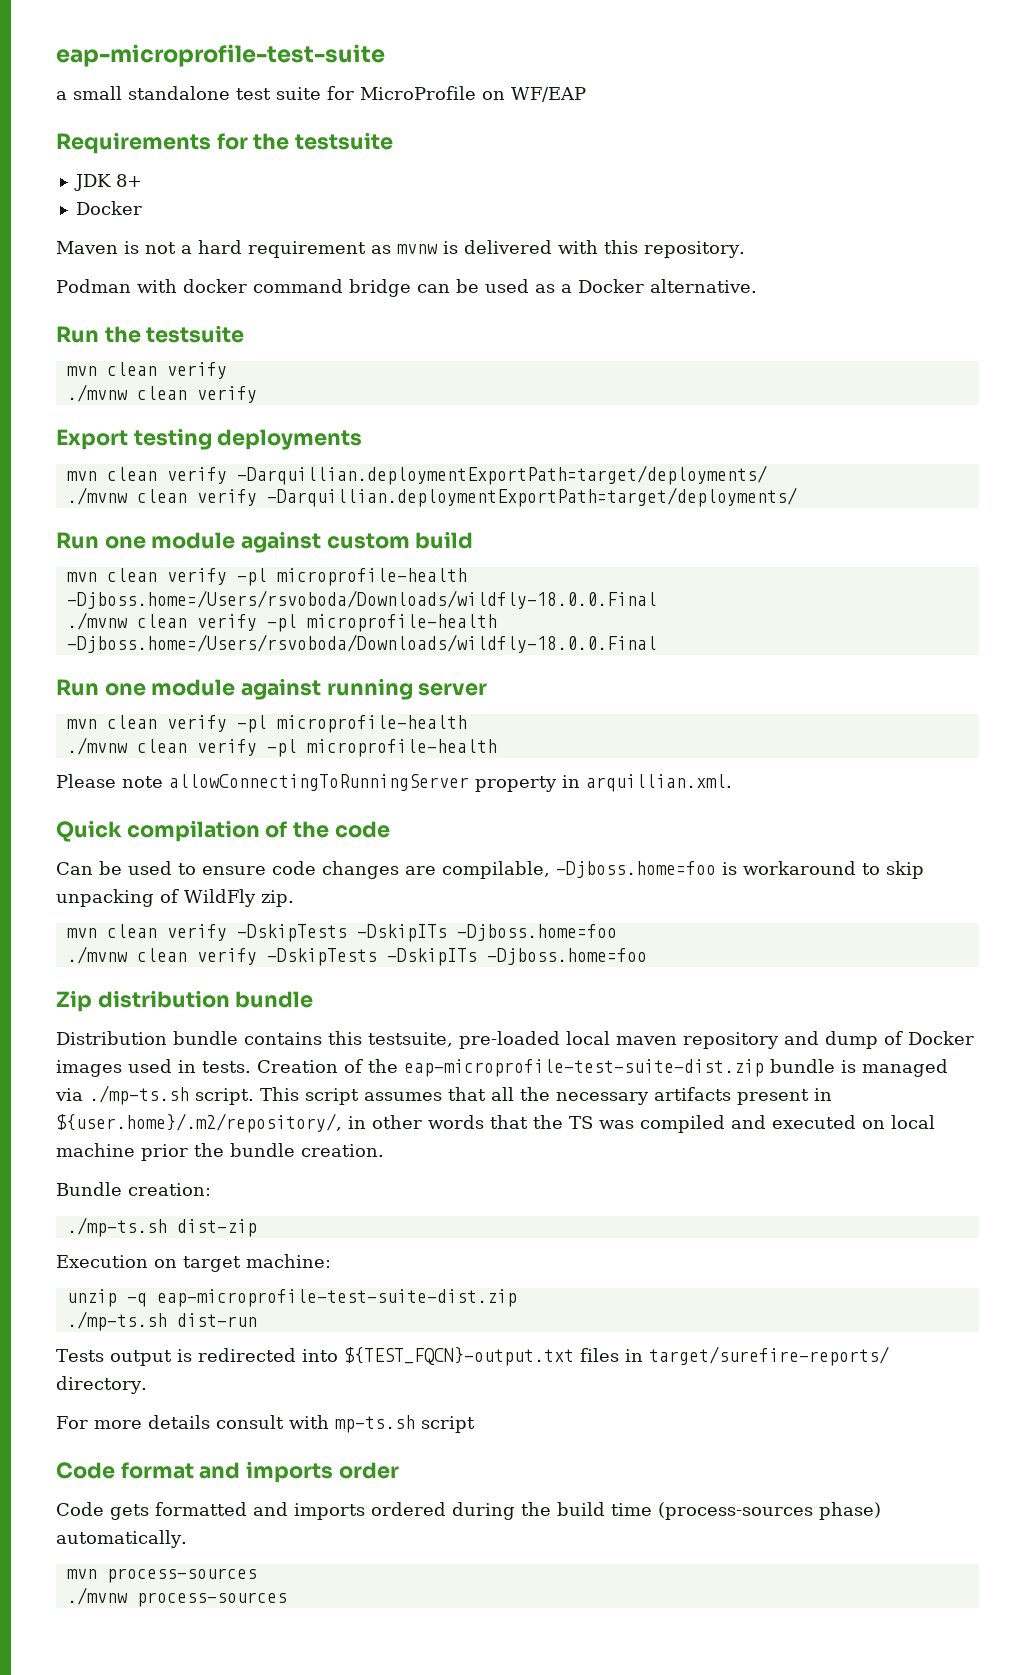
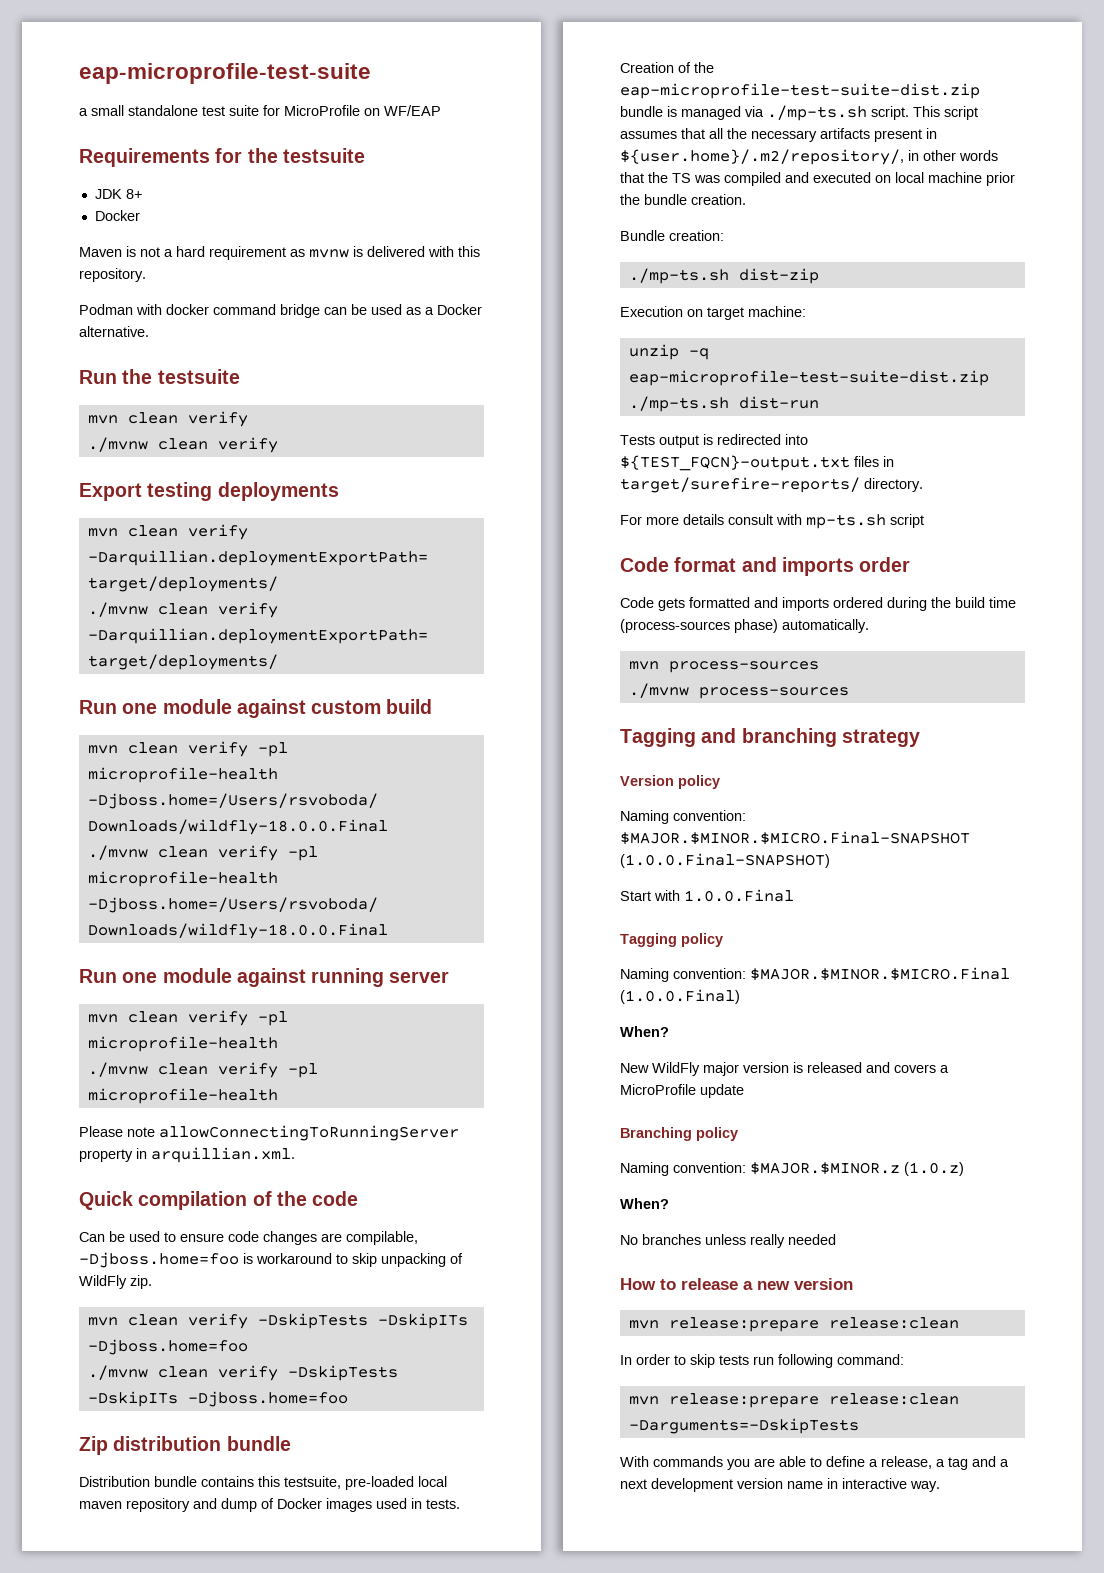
(287, 1599) none -> [620,728,920,747] [620,775,720,789] [620,810,746,824] [620,831,970,845] [620,853,830,868] [620,889,794,902] [620,933,723,947] [620,967,1010,982] [620,989,740,1004] [620,1026,669,1037] [620,1062,949,1076] [620,1084,744,1098] [620,1127,738,1141] [620,1162,964,1176] [620,1198,669,1209] [620,1234,836,1248] [620,1278,853,1290] [628,1317,959,1332] [620,1354,904,1368] [628,1393,959,1408] [628,1418,859,1434] [620,1456,1009,1470] [620,1478,940,1492] // Tagging and branching strategy // Version policy // Naming convention: $MAJOR.$MINOR.$MICRO.Final-SNAPSHOT (1.0.0.Final-SNAPSHOT) // Start with 1.0.0.Final // Tagging policy // Naming convention: $MAJOR.$MINOR.$MICRO.Final (1.0.0.Final) // When? // New WildFly major version is released and covers a MicroProfile update // Branching policy // Naming convention: $MAJOR.$MINOR.z (1.0.z) // When? // No branches unless really needed // How to release a new version // mvn release:prepare release:clean // In order to skip tests run following command: // mvn release:prepare release:clean -Darguments=-DskipTests // With commands you are able to define a release, a tag and a next development version name in interactive way.

